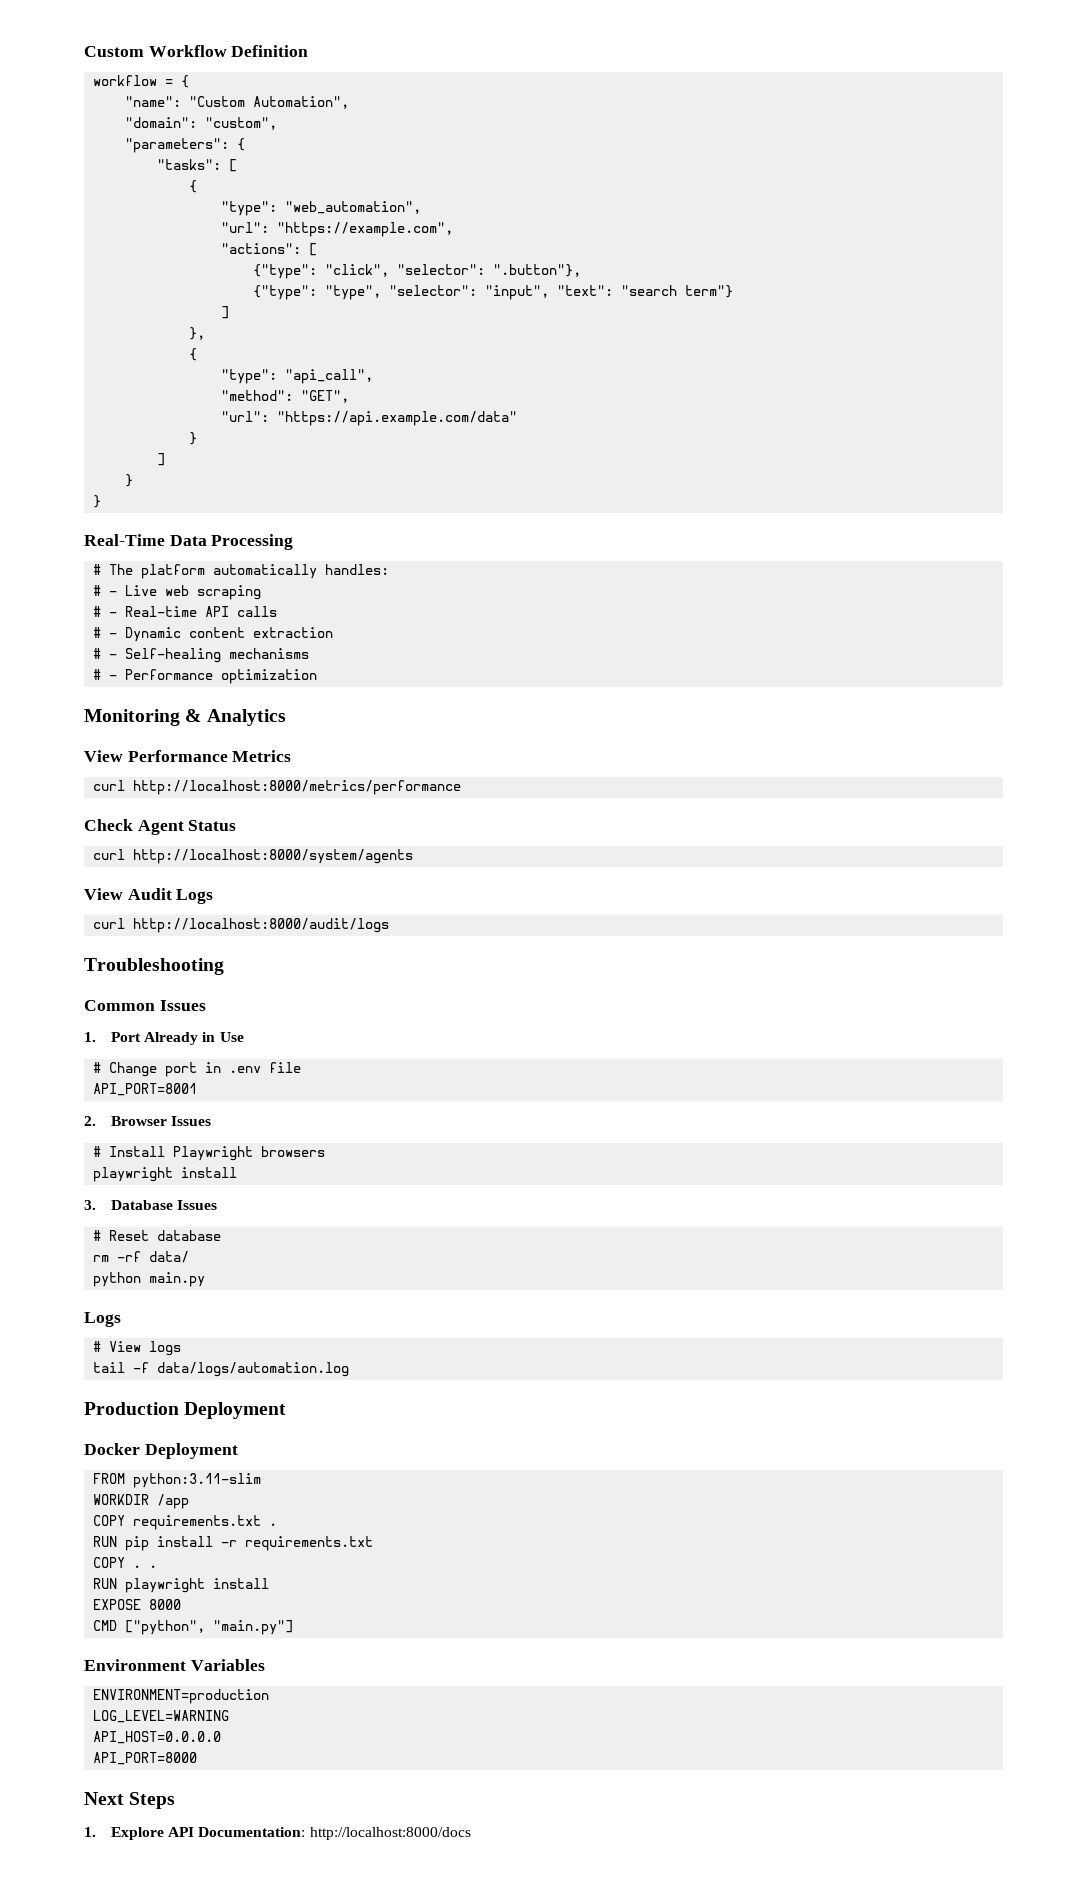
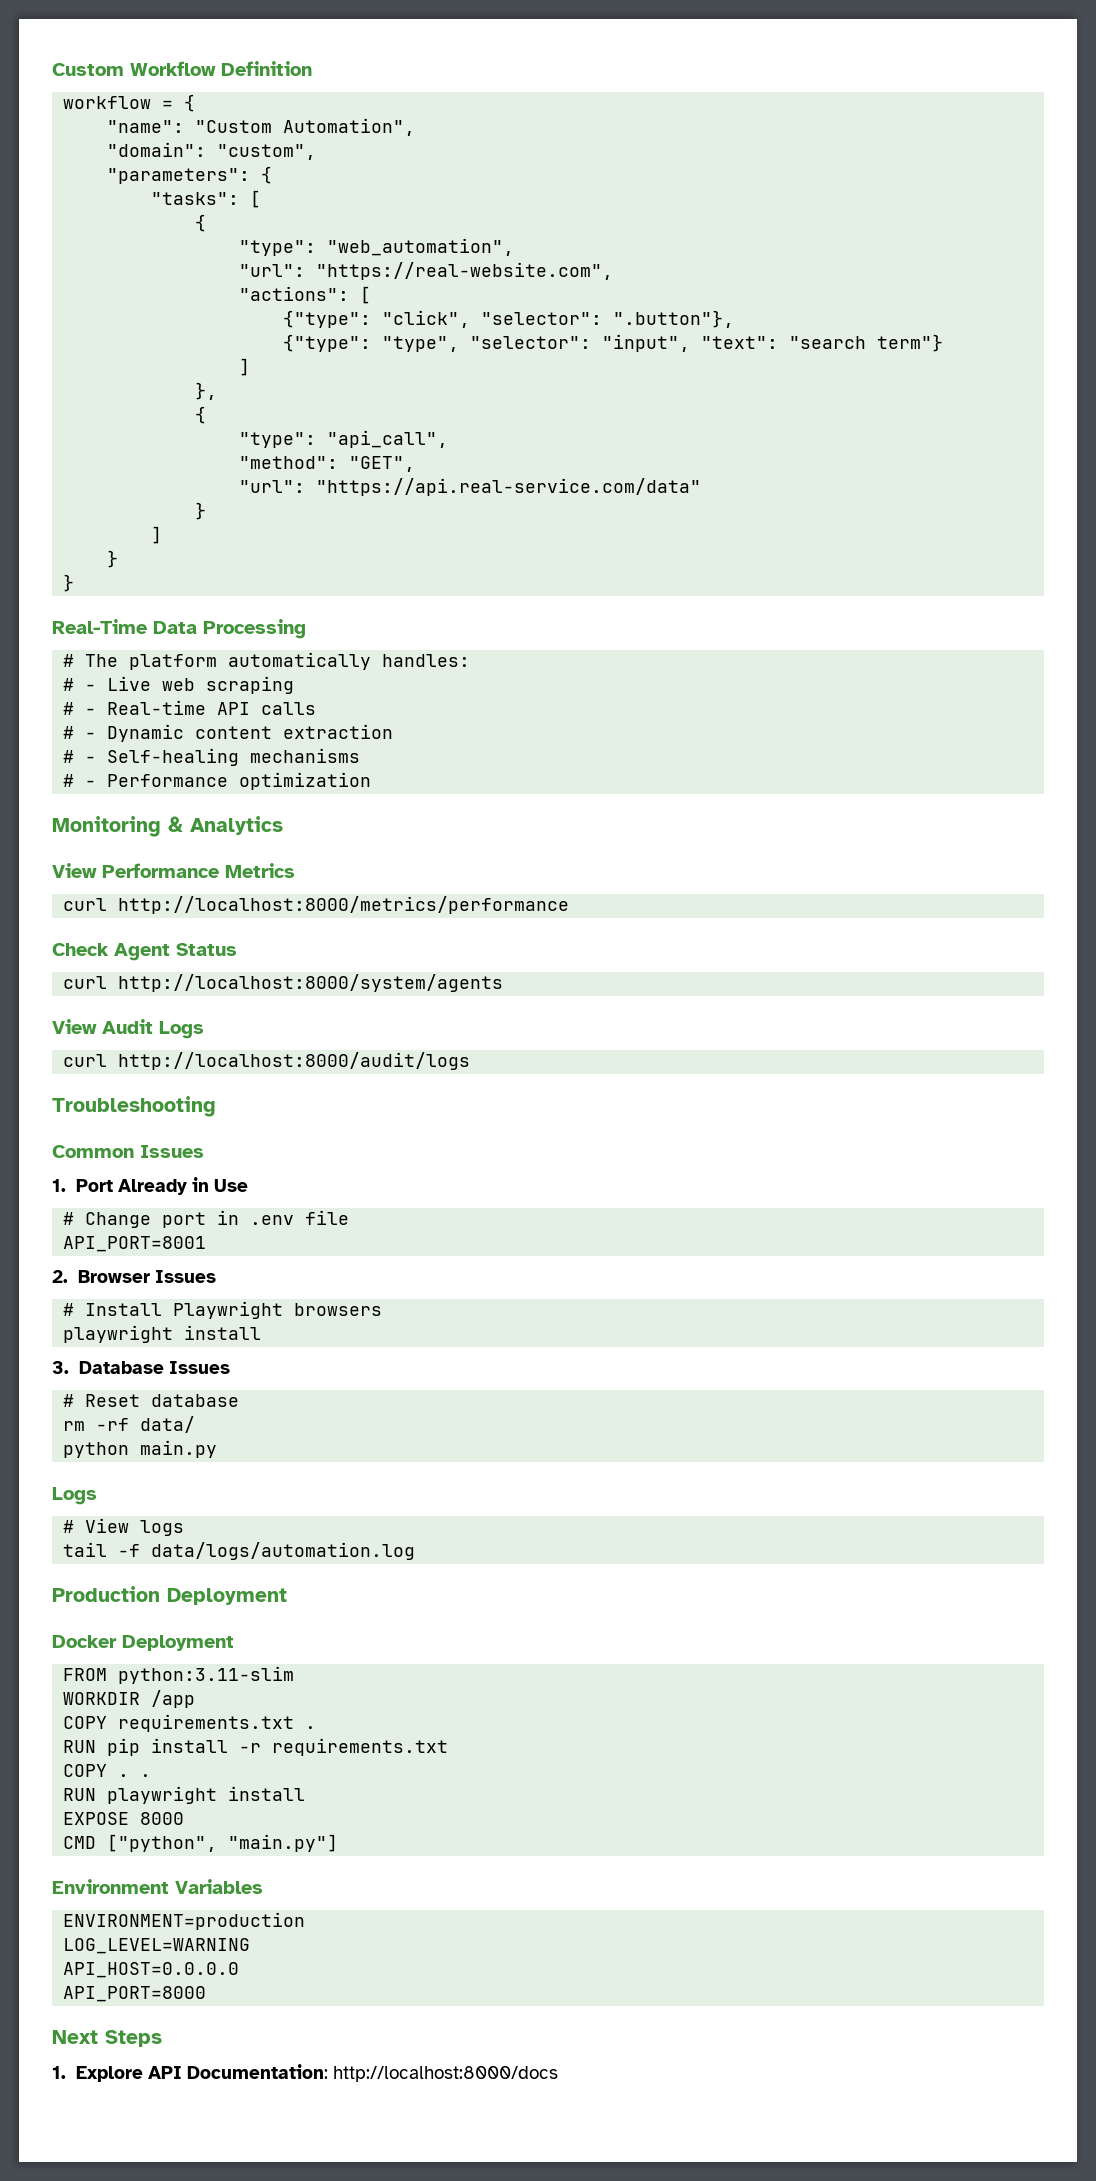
[277,222,454,237] "https://example.com", -> [316,262,614,280] "https://real-website.com",
[277,411,518,426] "https://api.example.com/data" -> [316,478,702,496] "https://api.real-service.com/data"

